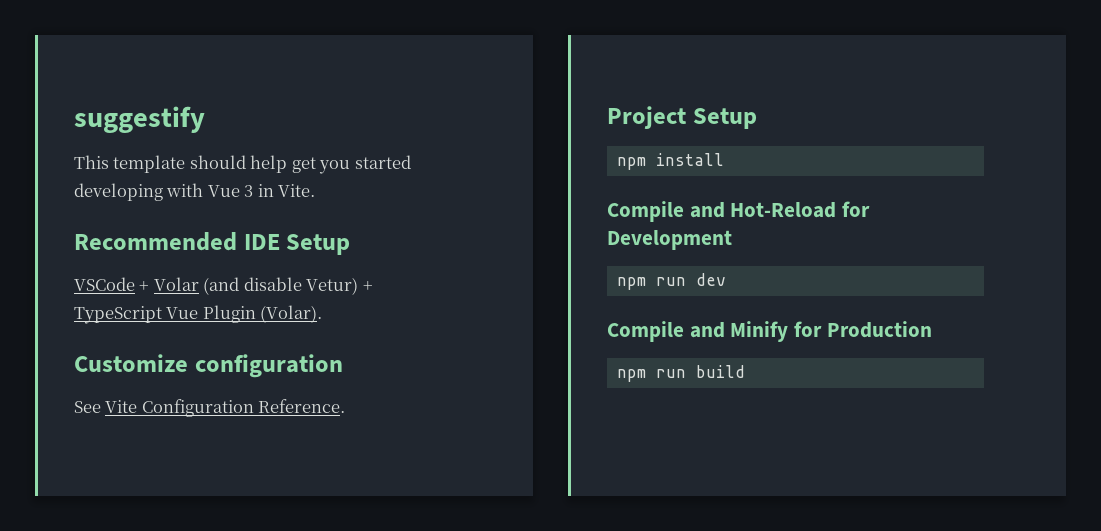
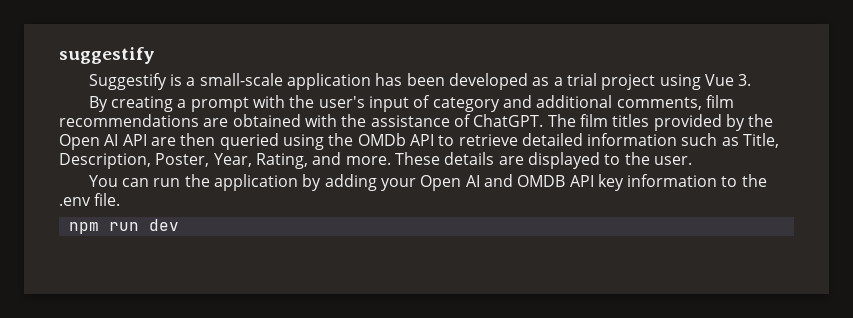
[74,155,411,174] [74,183,316,201] [74,232,351,255] [74,277,373,295] [74,305,323,324] [74,354,343,378] [74,399,346,417] [607,106,757,129] [616,153,724,170] [607,201,871,222] [607,230,732,250] [616,273,726,290] [607,321,932,342] [616,365,745,382] This template should help get you started developing with Vue 3 in Vite. // Recommended IDE Setup // VSCode + Volar (and disable Vetur) + TypeScript Vue Plugin (Volar). // Customize configuration // See Vite Configuration Reference. // Project Setup // npm install // Compile and Hot-Reload for Development // npm run dev // Compile and Minify for Production // npm run build -> [88,73,752,90] [88,95,734,112] [59,114,774,131] [59,133,780,150] [59,152,692,169] [88,174,767,191] [59,193,121,206] [68,219,179,234] Suggestify is a small-scale application has been developed as a trial project using Vue 3. // By creating a prompt with the user's input of category and additional comments, film recommendations are obtained with the assistance of ChatGPT. The film titles provided by the Open AI API are then queried using the OMDb API to retrieve detailed information such as Title, Description, Poster, Year, Rating, and more. These details are displayed to the user. // You can run the application by adding your Open AI and OMDB API key information to the .env file. // npm run dev

